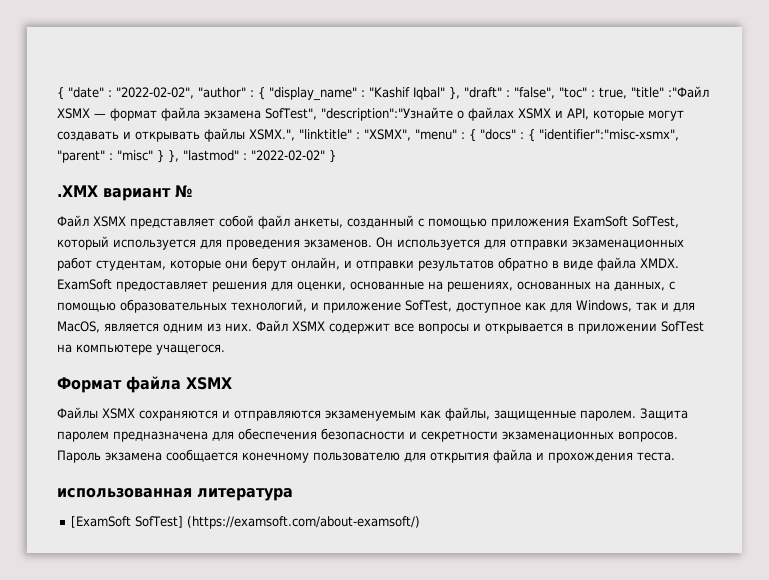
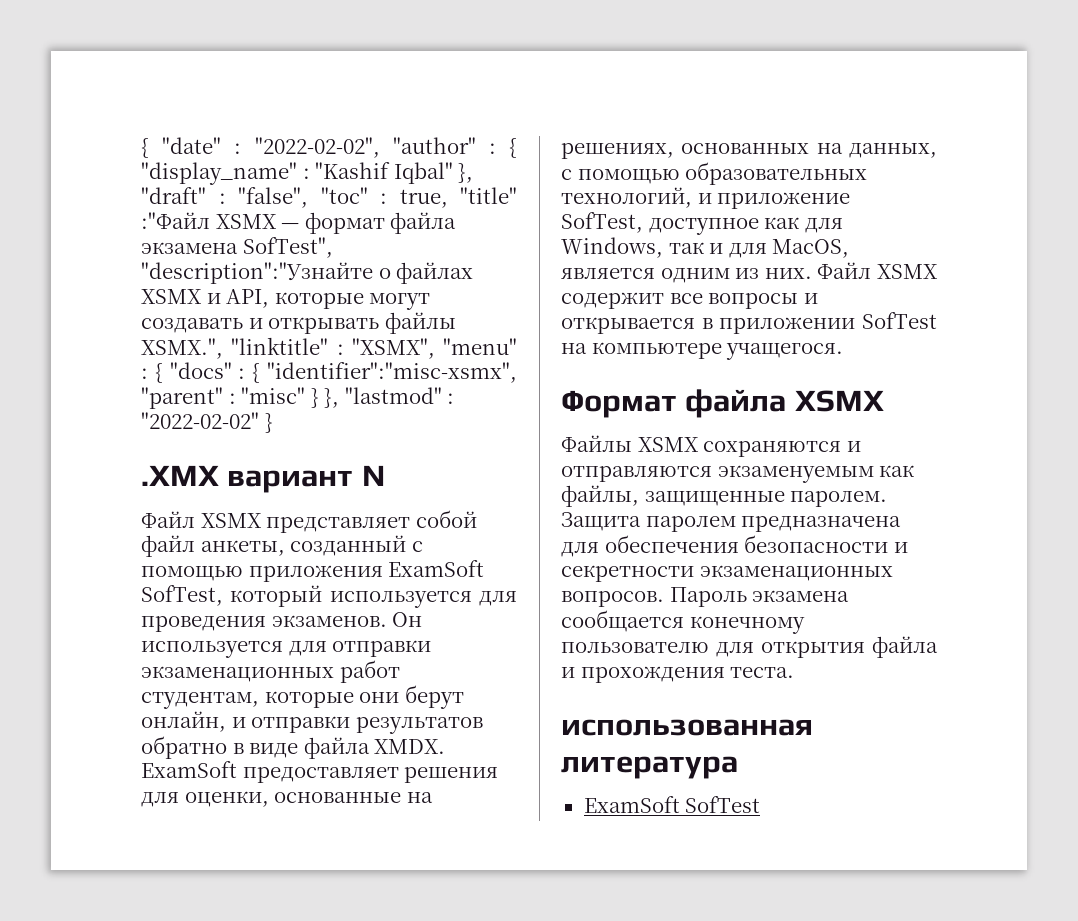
[70,516,420,529] [ExamSoft SofTest] (https://examsoft.com/about-examsoft/) -> [583,796,761,813] ExamSoft SofTest

